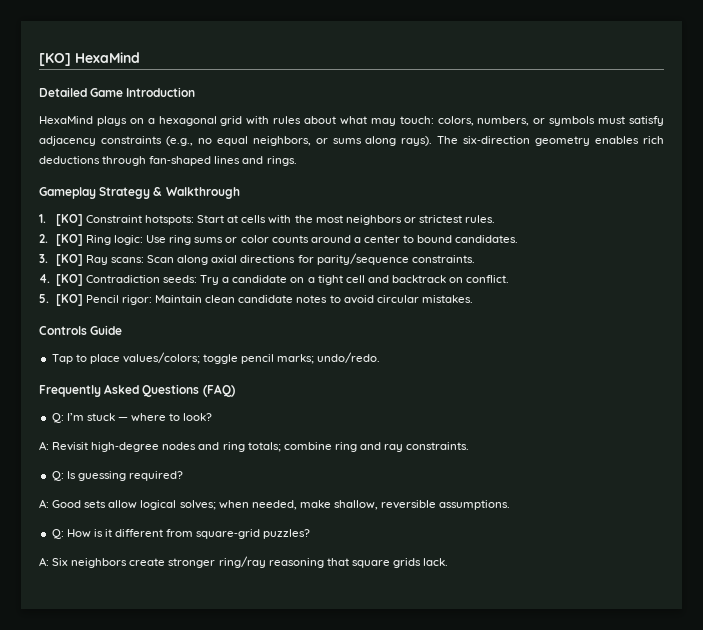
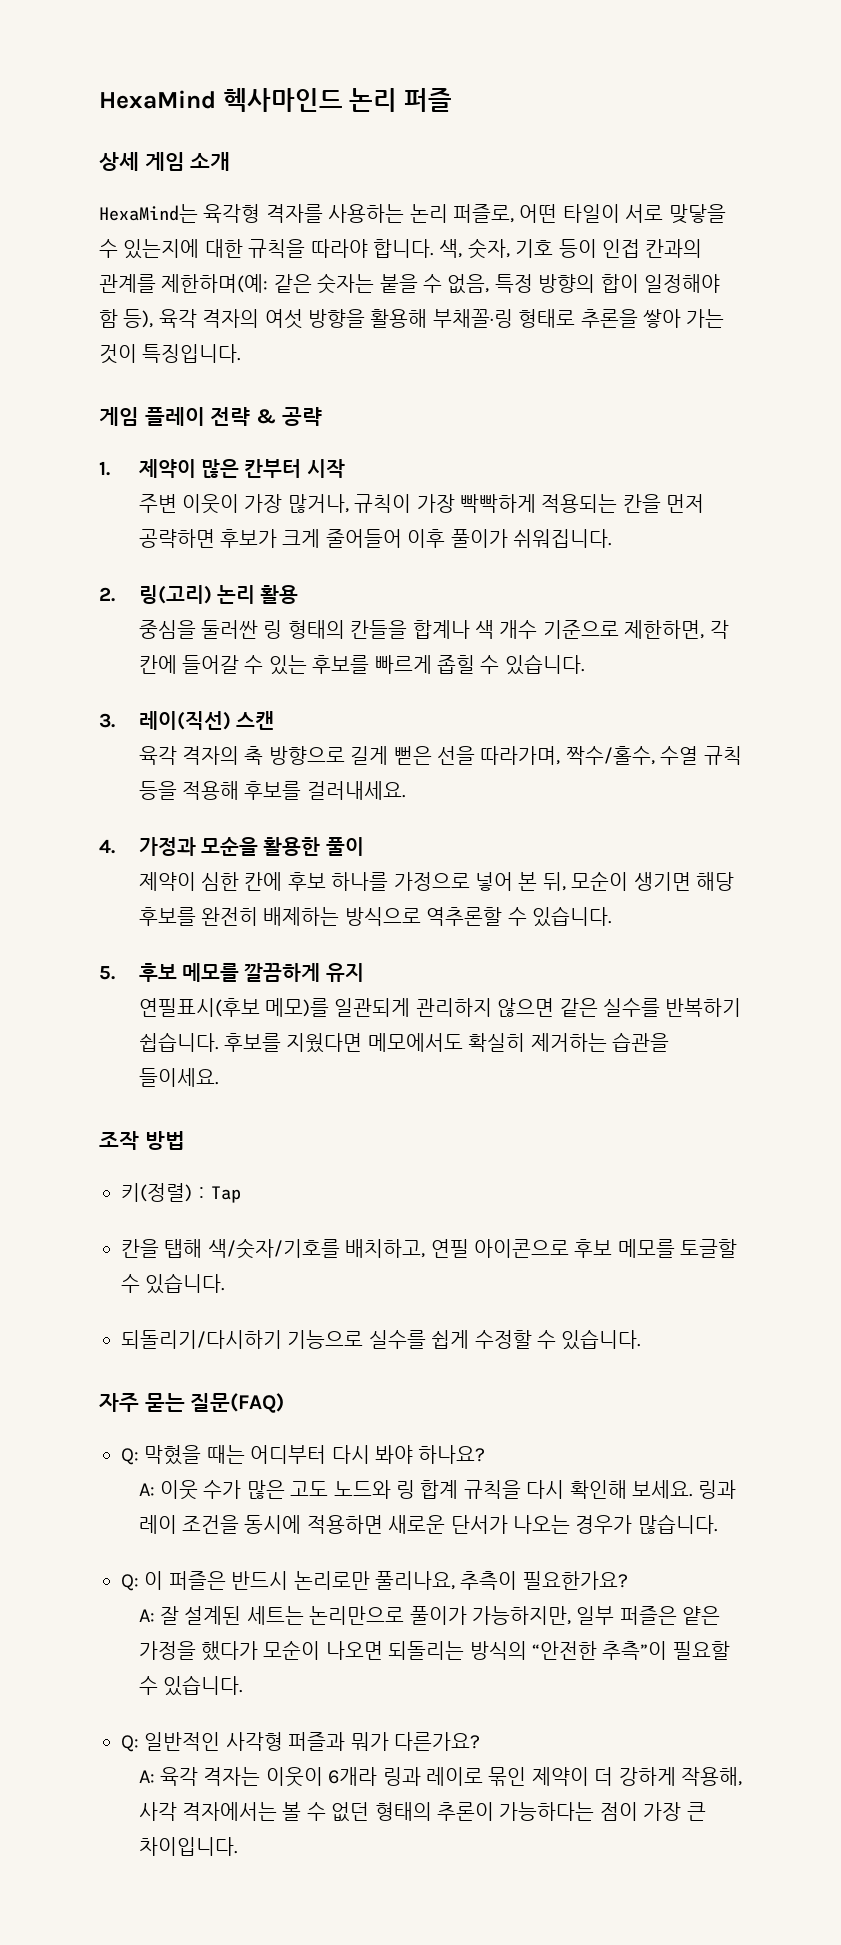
[39,52,140,66] [39,87,196,97] [39,116,664,126] [39,136,665,146] [39,156,297,166] [39,187,240,199] [39,214,496,226] [39,234,519,246] [39,253,475,266] [39,274,510,286] [39,294,473,306] [39,325,123,335] [51,352,381,364] [39,384,235,397] [51,413,213,423] [39,441,470,452] [51,471,183,481] [39,499,511,510] [51,529,311,539] [39,556,449,568] [KO] HexaMind // Detailed Game Introduction // HexaMind plays on a hexagonal grid with rules about what may touch: colors, numbers, or symbols must satisfy adjacency constraints (e.g., no equal neighbors, or sums along rays). The six‑direction geometry enables rich deductions through fan‑shaped lines and rings. // Gameplay Strategy & Walkthrough // 1. [KO] Constraint hotspots: Start at cells with the most neighbors or strictest rules. // 2. [KO] Ring logic: Use ring sums or color counts around a center to bound candidates. // 3. [KO] Ray scans: Scan along axial directions for parity/sequence constraints. // 4. [KO] Contradiction seeds: Try a candidate on a tight cell and backtrack on conflict. // 5. [KO] Pencil rigor: Maintain clean candidate notes to avoid circular mistakes. // Controls Guide // Tap to place values/colors; toggle pencil marks; undo/redo. // Frequently Asked Questions (FAQ) // Q: I’m stuck — where to look? // A: Revisit high‑degree nodes and ring totals; combine ring and ray constraints. // Q: Is guessing required? // A: Good sets allow logical solves; when needed, make shallow, reversible assumptions. // Q: How is it different from square‑grid puzzles? // A: Six neighbors create stronger ring/ray reasoning that square grids lack. -> [99,88,452,112] [99,152,231,171] [99,204,726,224] [99,238,703,259] [99,273,720,294] [99,309,725,329] [99,344,242,364] [99,407,322,426] [99,459,345,479] [138,494,705,514] [138,529,612,548] [99,585,299,604] [138,620,729,639] [138,654,585,675] [99,711,274,730] [138,746,742,765] [138,781,406,800] [99,837,364,856] [138,871,734,891] [138,906,612,927] [99,963,364,982] [138,998,742,1017] [138,1032,669,1053] [138,1068,219,1087] [99,1131,185,1150] [121,1183,241,1203] [121,1238,738,1259] [121,1273,226,1294] [121,1329,642,1350] [99,1393,285,1413] [121,1445,486,1465] [138,1480,737,1500] [138,1514,718,1534] [121,1571,628,1591] [138,1606,721,1625] [138,1640,730,1661] [138,1675,243,1696] [121,1732,480,1752] [138,1767,742,1787] [138,1802,706,1822] [138,1837,238,1856] HexaMind 헥사마인드 논리 퍼즐 // 상세 게임 소개 // HexaMind는 육각형 격자를 사용하는 논리 퍼즐로, 어떤 타일이 서로 맞닿을 수 있는지에 대한 규칙을 따라야 합니다. 색, 숫자, 기호 등이 인접 칸과의 관계를 제한하며(예: 같은 숫자는 붙을 수 없음, 특정 방향의 합이 일정해야 함 등), 육각 격자의 여섯 방향을 활용해 부채꼴·링 형태로 추론을 쌓아 가는 것이 특징입니다. // 게임 플레이 전략 & 공략 // 1. 제약이 많은 칸부터 시작 // 주변 이웃이 가장 많거나, 규칙이 가장 빡빡하게 적용되는 칸을 먼저 공략하면 후보가 크게 줄어들어 이후 풀이가 쉬워집니다. // 2. 링(고리) 논리 활용 // 중심을 둘러싼 링 형태의 칸들을 합계나 색 개수 기준으로 제한하면, 각 칸에 들어갈 수 있는 후보를 빠르게 좁힐 수 있습니다. // 3. 레이(직선) 스캔 // 육각 격자의 축 방향으로 길게 뻗은 선을 따라가며, 짝수/홀수, 수열 규칙 등을 적용해 후보를 걸러내세요. // 4. 가정과 모순을 활용한 풀이 // 제약이 심한 칸에 후보 하나를 가정으로 넣어 본 뒤, 모순이 생기면 해당 후보를 완전히 배제하는 방식으로 역추론할 수 있습니다. // 5. 후보 메모를 깔끔하게 유지 // 연필표시(후보 메모)를 일관되게 관리하지 않으면 같은 실수를 반복하기 쉽습니다. 후보를 지웠다면 메모에서도 확실히 제거하는 습관을 들이세요. // 조작 방법 // 키(정렬)：Tap // 칸을 탭해 색/숫자/기호를 배치하고, 연필 아이콘으로 후보 메모를 토글할 수 있습니다. // 되돌리기/다시하기 기능으로 실수를 쉽게 수정할 수 있습니다. // 자주 묻는 질문(FAQ) // Q: 막혔을 때는 어디부터 다시 봐야 하나요? // A: 이웃 수가 많은 고도 노드와 링 합계 규칙을 다시 확인해 보세요. 링과 레이 조건을 동시에 적용하면 새로운 단서가 나오는 경우가 많습니다. // Q: 이 퍼즐은 반드시 논리로만 풀리나요, 추측이 필요한가요? // A: 잘 설계된 세트는 논리만으로 풀이가 가능하지만, 일부 퍼즐은 얕은 가정을 했다가 모순이 나오면 되돌리는 방식의 “안전한 추측”이 필요할 수 있습니다. // Q: 일반적인 사각형 퍼즐과 뭐가 다른가요? // A: 육각 격자는 이웃이 6개라 링과 레이로 묶인 제약이 더 강하게 작용해, 사각 격자에서는 볼 수 없던 형태의 추론이 가능하다는 점이 가장 큰 차이입니다.

